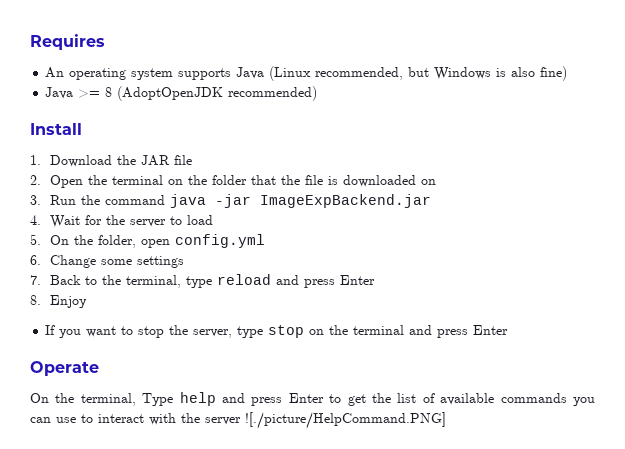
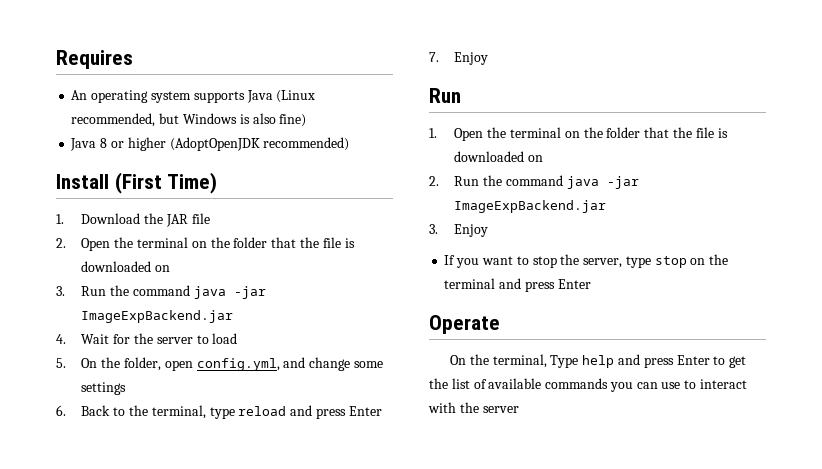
[78,87,113,98] >= 8 -> [100,137,166,151] 8 or higher
(82, 129) none -> [114,172,218,194] (First Time)
[175,234,266,248] [30,255,97,268] config.yml // 6. Change -> [196,357,351,371] config.yml, and change
[30,275,41,285] 7. -> [56,405,66,416] 6.
[30,295,41,305] 8. -> [429,52,489,65] [429,88,461,103] [429,127,728,141] [454,151,544,162] [429,175,639,189] [454,200,607,213] [429,224,438,234] 7. Enjoy // Run // 1. Open the terminal on the folder that the file is downloaded on // 2. Run the command java -jar ImageExpBackend.jar // 3.
[245,412,446,429] ![./picture/HelpCommand.PNG] -> (519, 409) none

